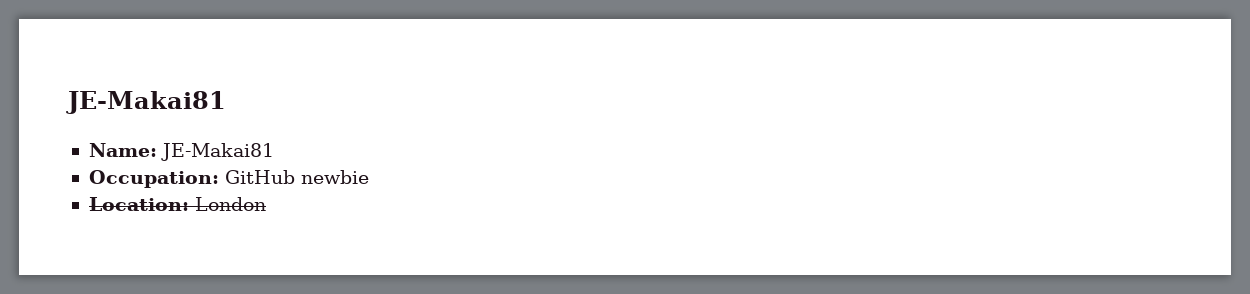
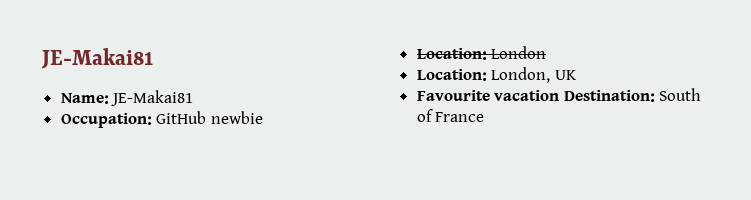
(266, 204) none -> [416,67,576,83] [416,88,702,102] [416,109,485,122] // Location: London, UK // Favourite vacation Destination: South of France

